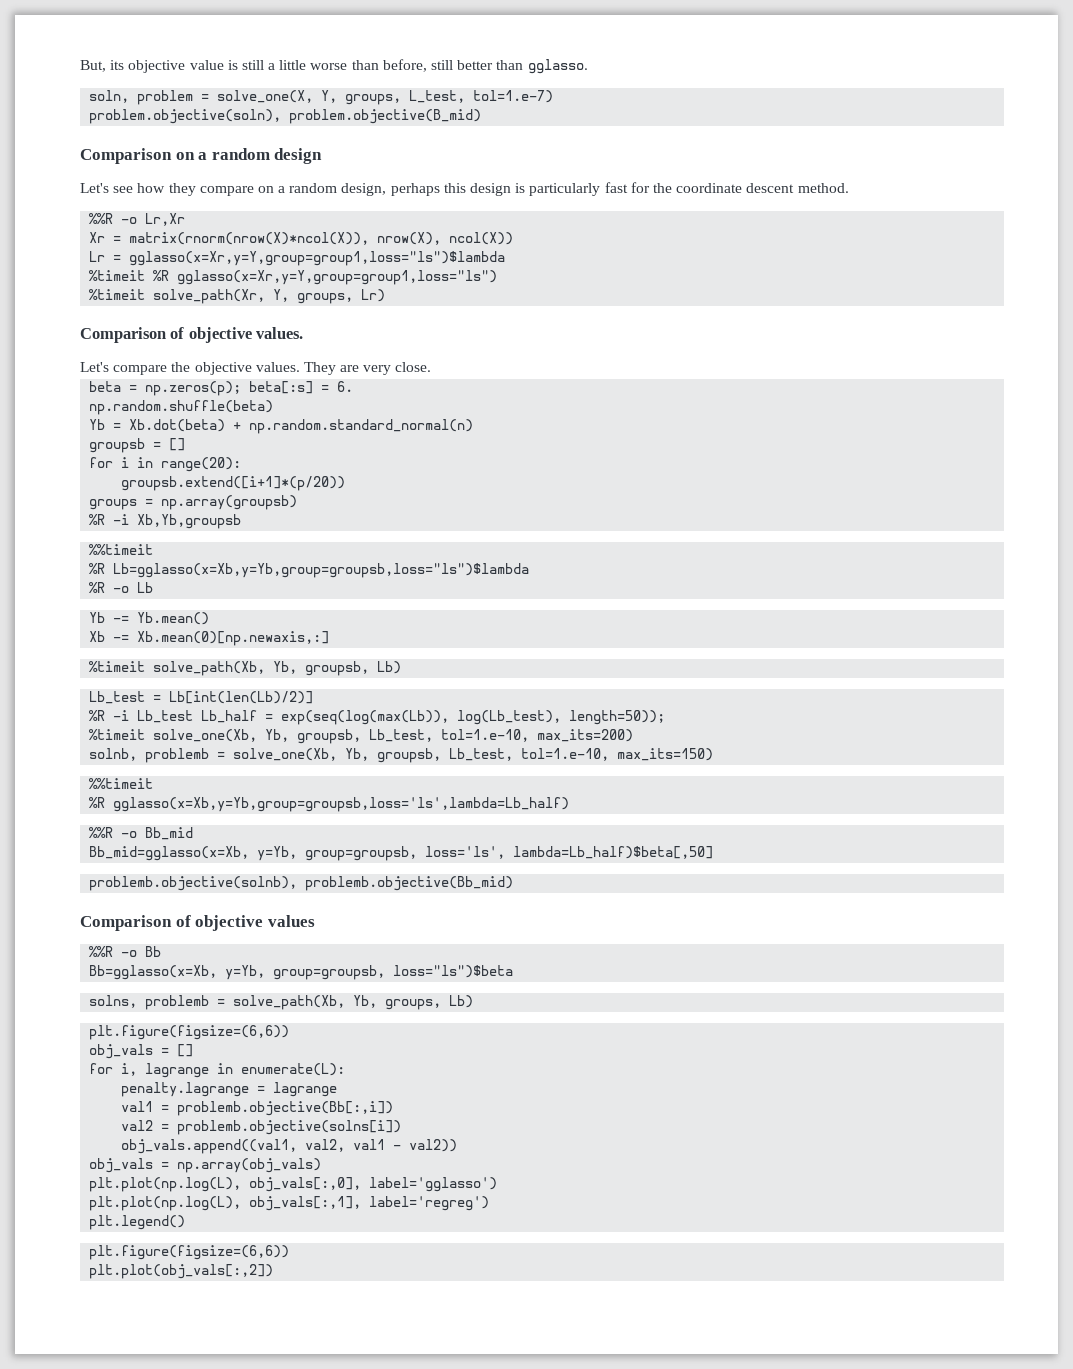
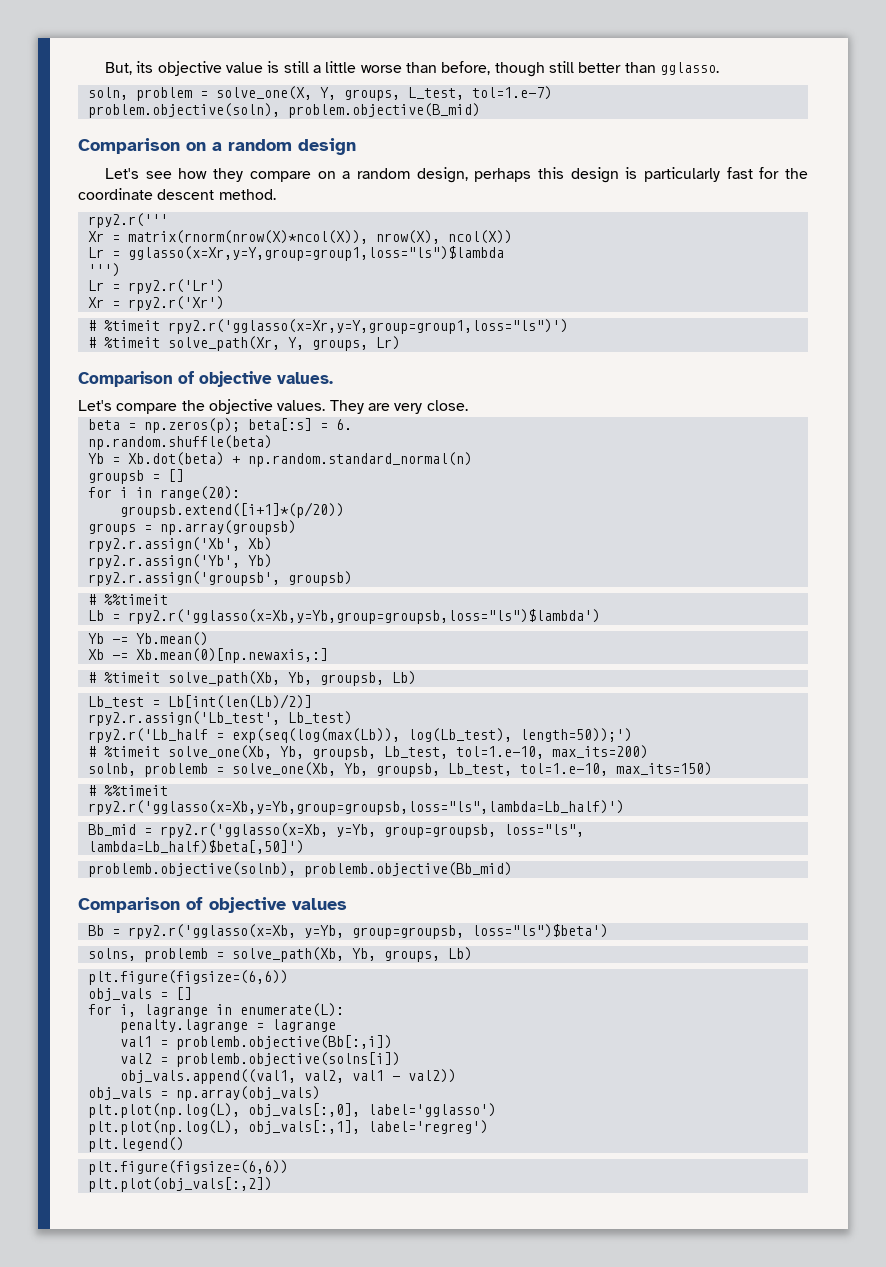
(427, 65) none -> [494,62,545,77] though
[89,213,186,226] %%R -o Lr,Xr -> [87,213,168,228] rpy2.r('''
[89,270,498,285] %timeit %R gglasso(x=Xr,y=Y,group=group1,loss="ls") // -> [87,263,120,277] [87,279,224,294] [87,296,224,311] [87,319,568,334] [87,337,96,348] ''') // Lr = rpy2.r('Lr') // Xr = rpy2.r('Xr') // # %timeit rpy2.r('gglasso(x=Xr,y=Y,group=group1,loss="ls")') // #
[89,514,242,529] [89,544,154,555] [89,563,530,578] [89,582,130,593] %R -i Xb,Yb,groupsb // %%timeit // %R Lb=gglasso(x=Xb,y=Yb,group=groupsb,loss="ls")$lambda // %R -o -> [87,537,272,552] [87,554,272,569] [87,571,352,586] [87,594,168,605] rpy2.r.assign('Xb', Xb) // rpy2.r.assign('Yb', Yb) // rpy2.r.assign('groupsb', groupsb) // # %%timeit //
(154, 587) none -> [111,609,600,624] = rpy2.r('gglasso(x=Xb,y=Yb,group=groupsb,loss="ls")$lambda')
(330, 638) none -> [87,672,96,683] #
[89,710,258,723] %R -i Lb_test Lb_half -> [87,711,352,726] [87,728,208,743] rpy2.r.assign('Lb_test', Lb_test) // rpy2.r('Lb_half
[569,710,666,725] length=50)); // -> [519,728,632,742] [87,746,96,757] length=50));') // #
[89,778,154,789] [89,797,570,812] [89,827,194,840] [89,846,714,861] %%timeit // %R gglasso(x=Xb,y=Yb,group=groupsb,loss='ls',lambda=Lb_half) // %%R -o Bb_mid // Bb_mid=gglasso(x=Xb, y=Yb, group=groupsb, loss='ls', lambda=Lb_half)$beta[,50] -> [87,785,168,796] [87,800,624,815] [87,823,584,838] [87,840,304,854] # %%timeit // rpy2.r('gglasso(x=Xb,y=Yb,group=groupsb,loss="ls",lambda=Lb_half)') // Bb_mid = rpy2.r('gglasso(x=Xb, y=Yb, group=groupsb, loss="ls", lambda=Lb_half)$beta[,50]')
[89,946,138,957] %%R -o -> (347, 904) none
[89,965,514,980] // Bb=gglasso(x=Xb, y=Yb, group=groupsb, loss="ls")$beta -> [111,924,608,939] = rpy2.r('gglasso(x=Xb, y=Yb, group=groupsb, loss="ls")$beta')

